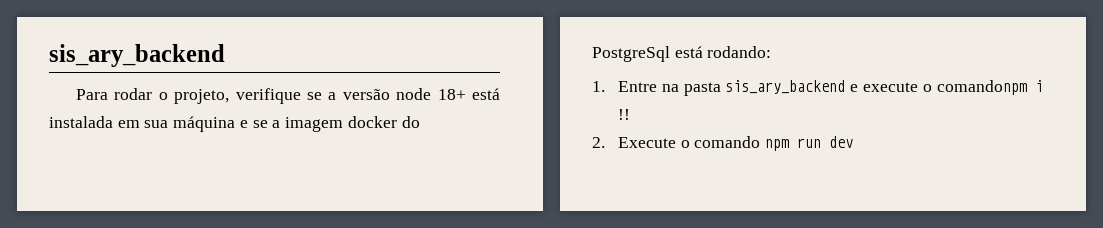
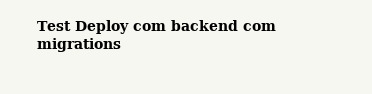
[49,44,225,67] [75,88,501,104] [49,116,420,132] [592,46,772,62] [592,80,1043,96] [617,109,630,120] [592,136,854,151] sis_ary_backend // Para rodar o projeto, verifique se a versão node 18+ está instalada em sua máquina e se a imagem docker do PostgreSql está rodando: // 1. Entre na pasta sis_ary_backend e execute o comandonpm i !! // 2. Execute o comando npm run dev -> [37,20,276,34] [37,38,121,52] Test Deploy com backend com migrations

